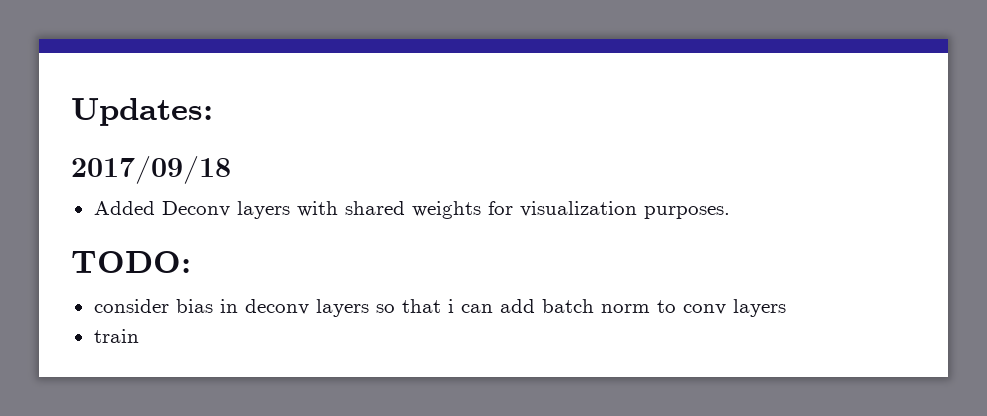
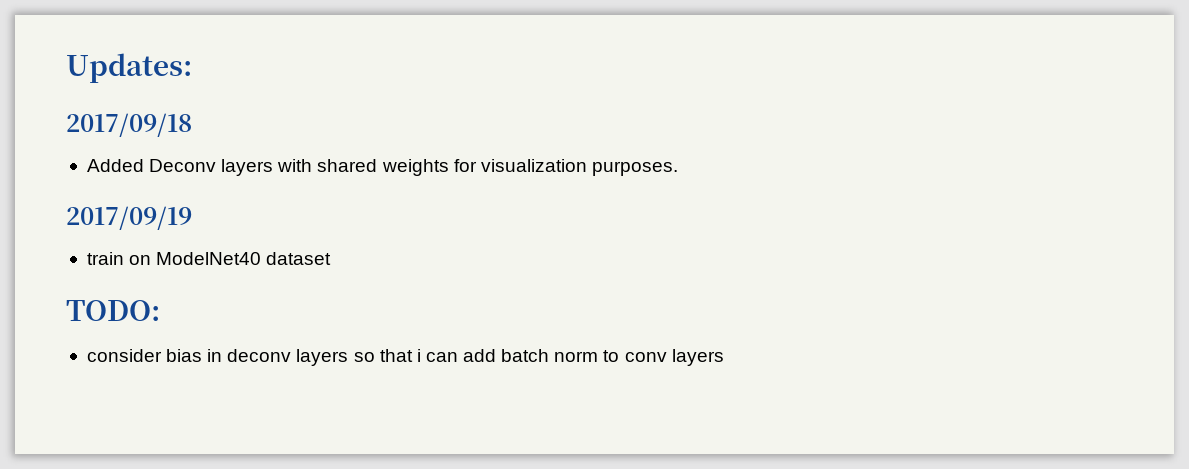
(730, 212) none -> [66,206,192,230] [86,252,332,265] // 2017/09/19 // train on ModelNet40 dataset
[93,329,139,343] // train -> (724, 357) none

